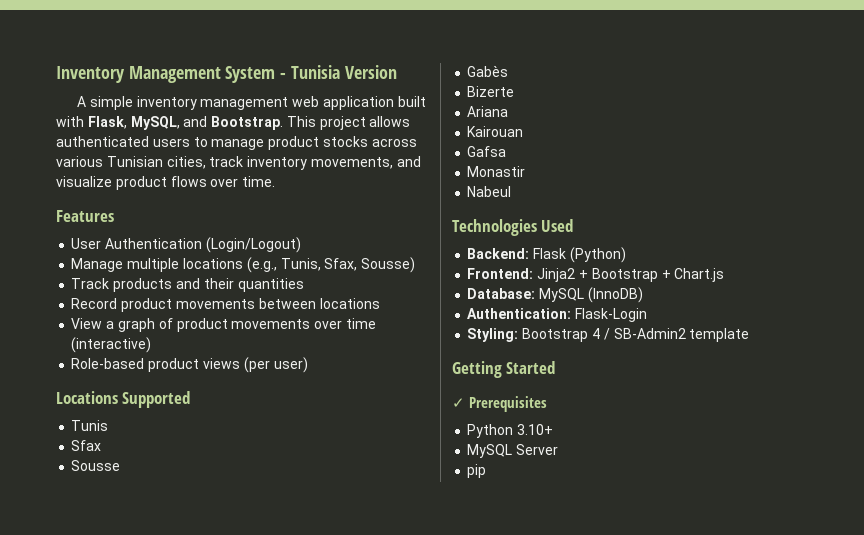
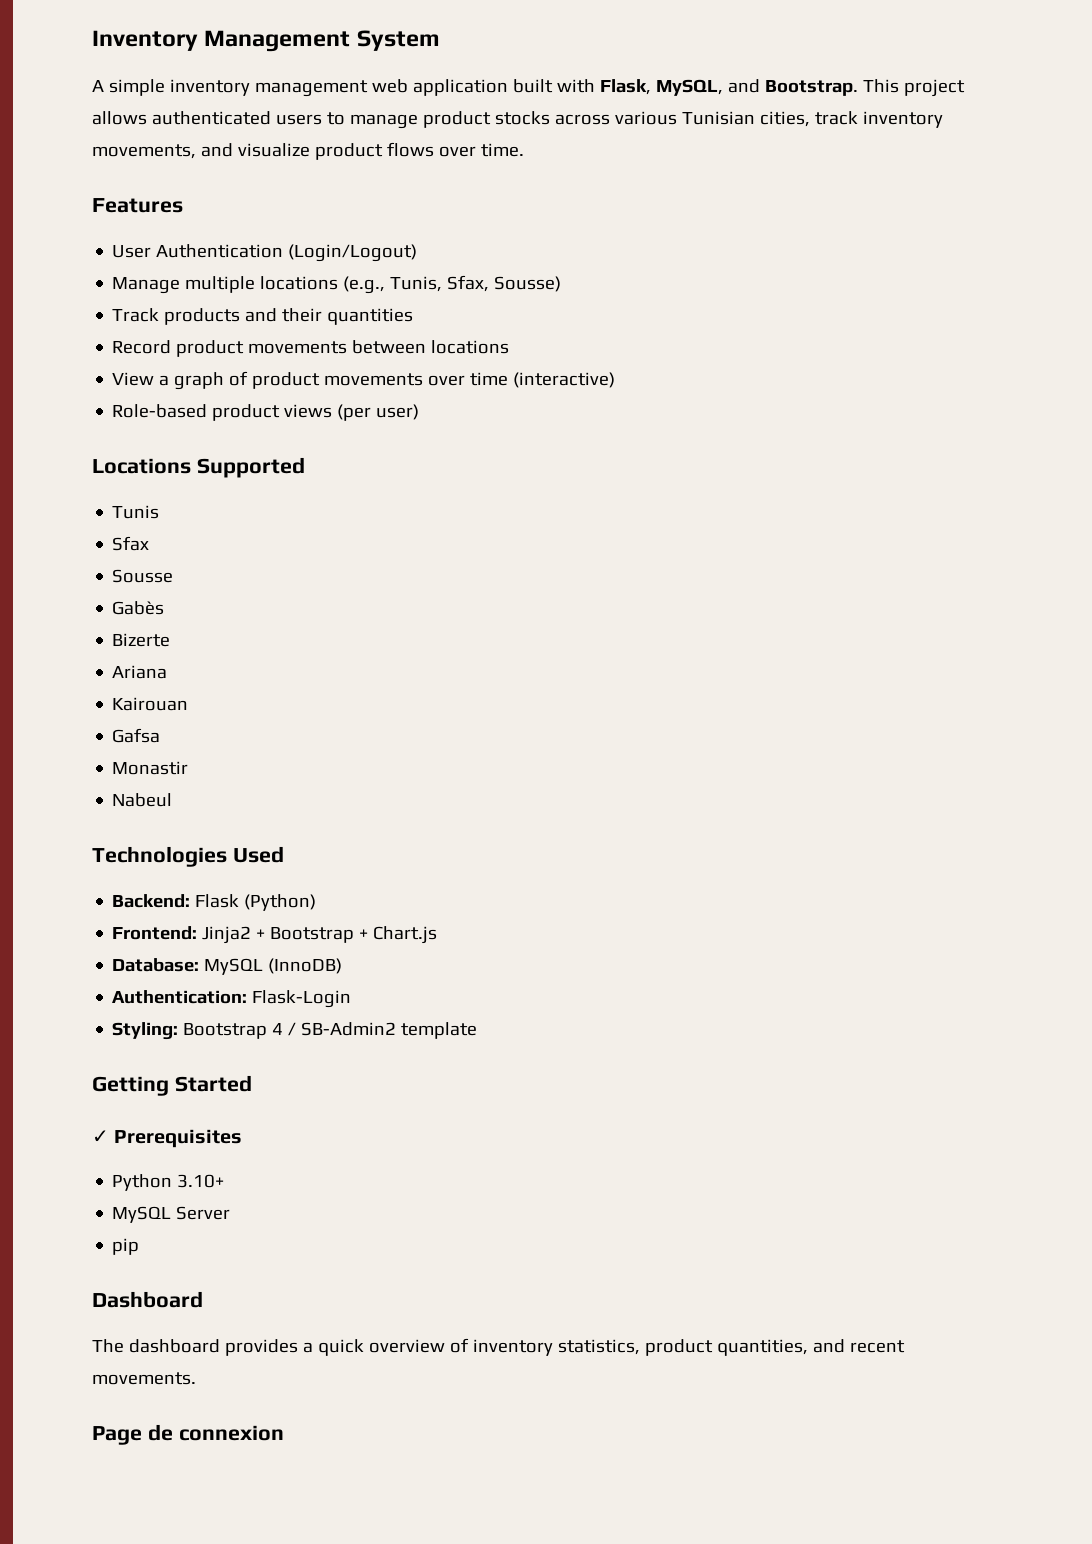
[280,65,397,79] - Tunisia Version -> (440, 40) none
(487, 471) none -> [92,1291,203,1308] [92,1338,905,1356] [92,1372,196,1385] [92,1424,284,1445] // Dashboard // The dashboard provides a quick overview of inventory statistics, product quantities, and recent movements. // Page de connexion

